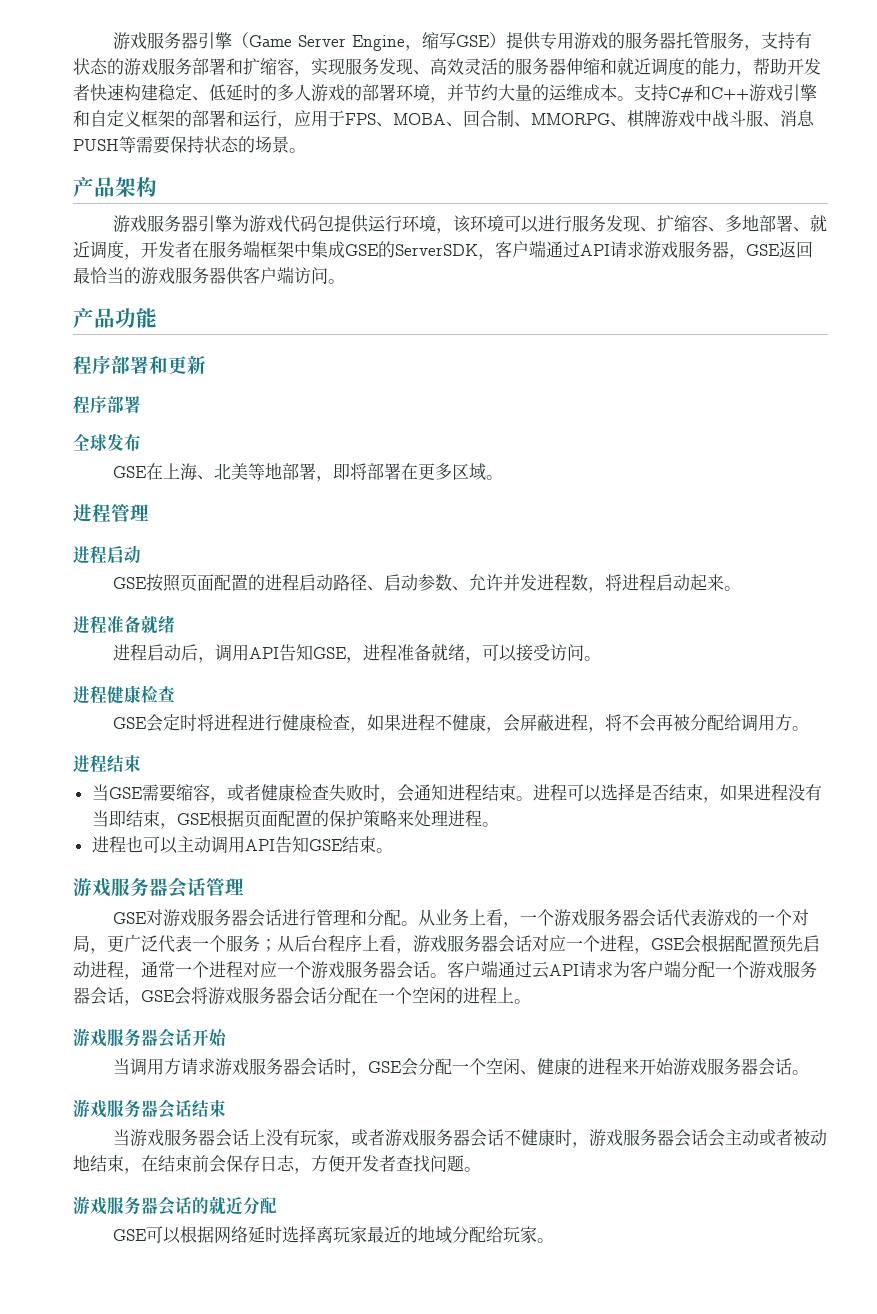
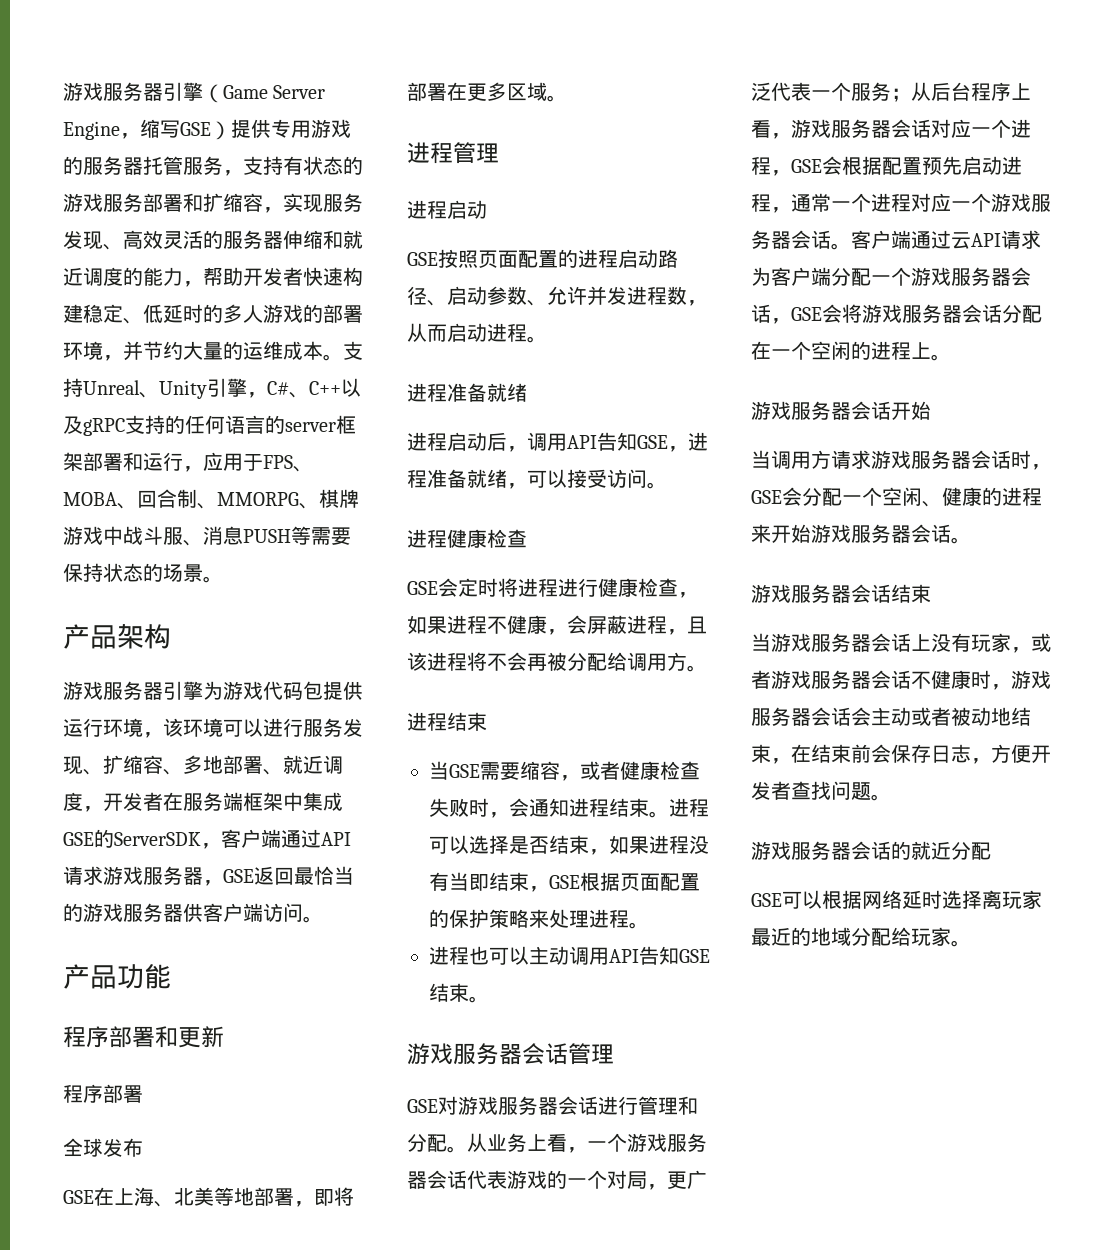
[668,84,817,102] [73,110,192,127] C#和C++游戏引擎和自定义框架的 -> [83,378,361,399] [63,415,356,436] [63,452,83,471] Unreal、Unity引擎，C#、C++以及gRPC支持的任何语言的server框架
[605,574,725,591] 将进程启动起来 -> [407,323,527,342] 从而启动进程
(606, 730) none -> [687,616,707,634] [407,652,467,671] 且该进程

